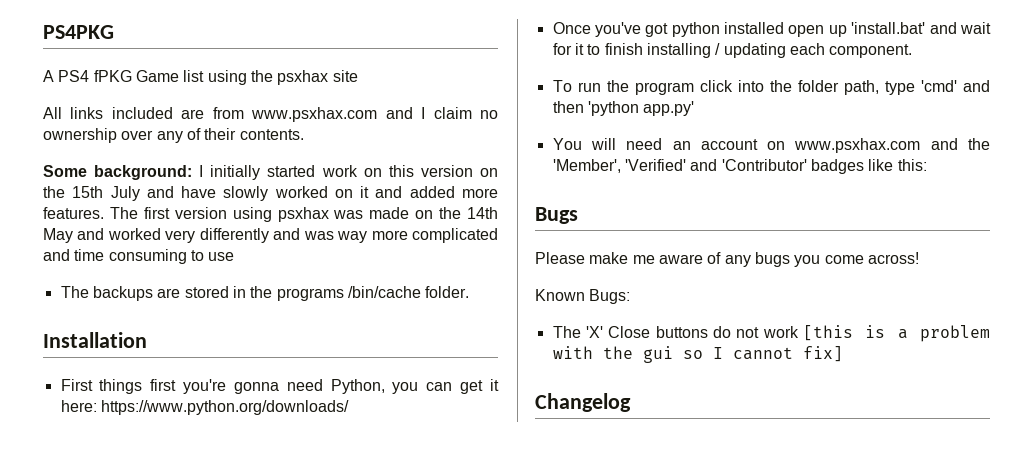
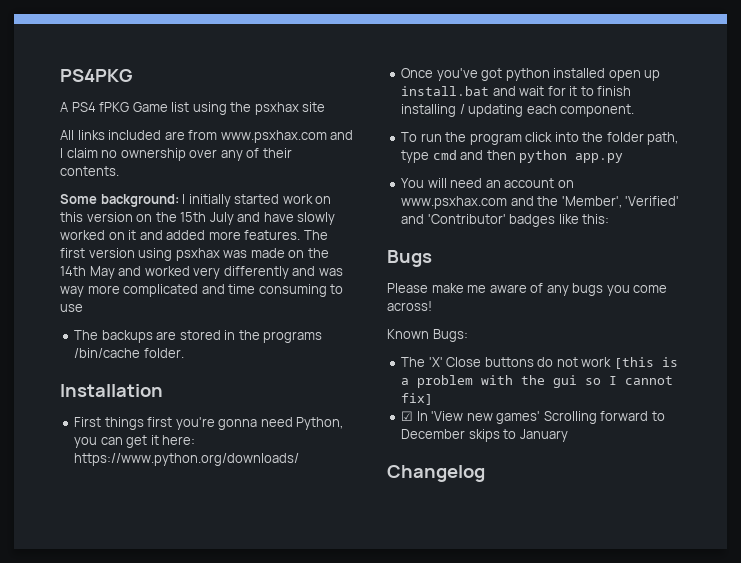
[851,22,926,34] 'install.bat' -> [401,86,490,96] install.bat
[920,80,957,92] 'cmd' -> [432,150,457,160] cmd
[587,101,695,116] 'python app.py' -> [519,150,624,163] python app.py
(843, 354) none -> [401,411,665,424] [401,429,568,442] // ☑ In 'View new games' Scrolling forward to December skips to January

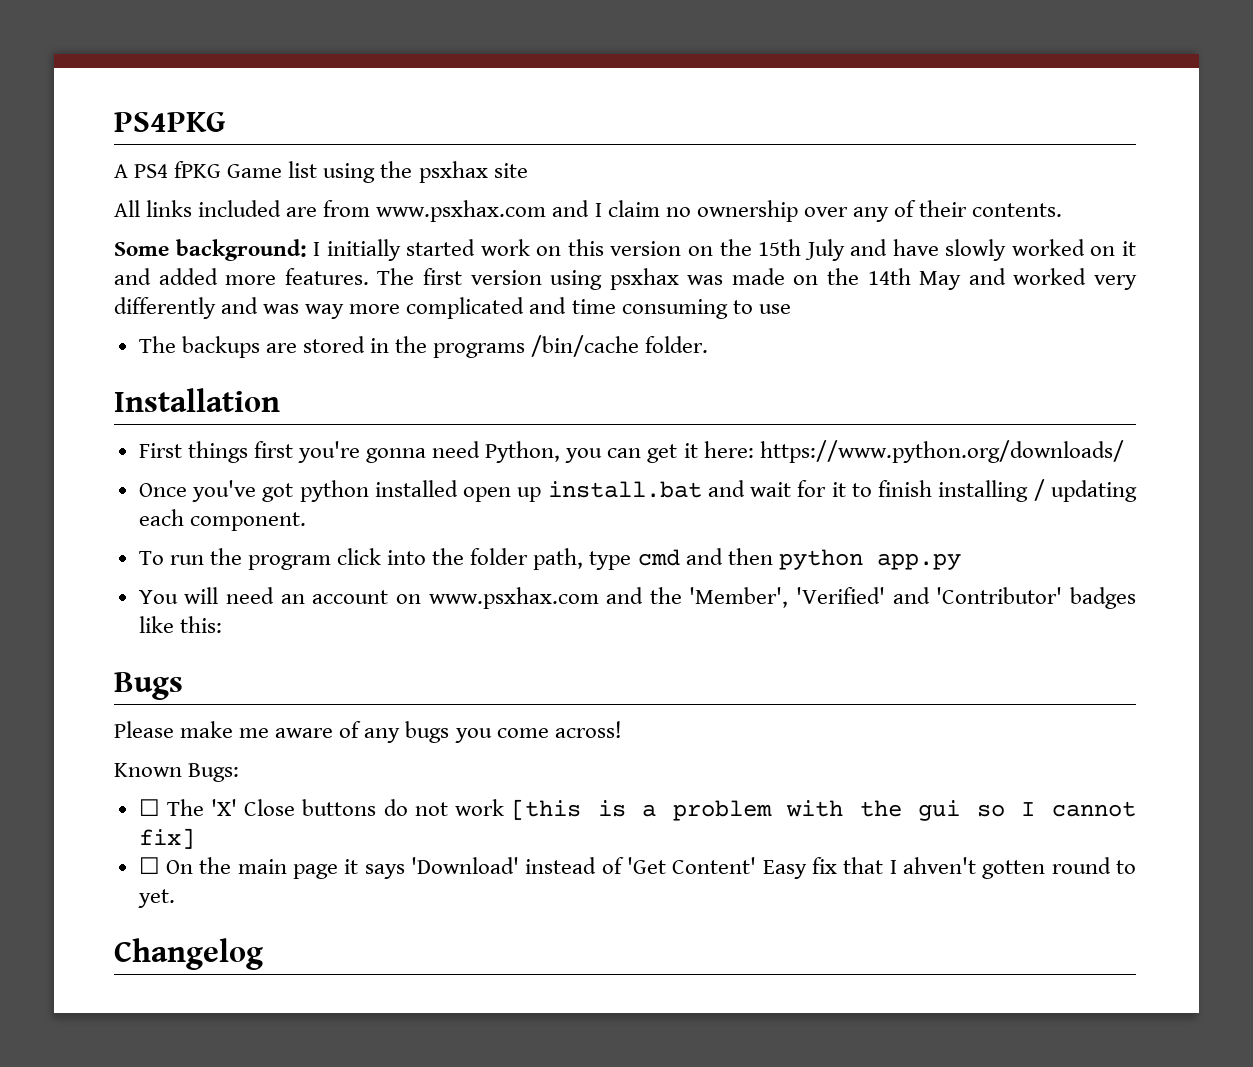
(468, 335) none -> [138,799,160,816] ☐
[401,411,665,424] [401,429,568,442] ☑ In 'View new games' Scrolling forward to December skips to January -> [138,857,1136,879] [137,889,175,908] ☐ On the main page it says 'Download' instead of 'Get Content' Easy fix that I ahven't gotten round to yet.

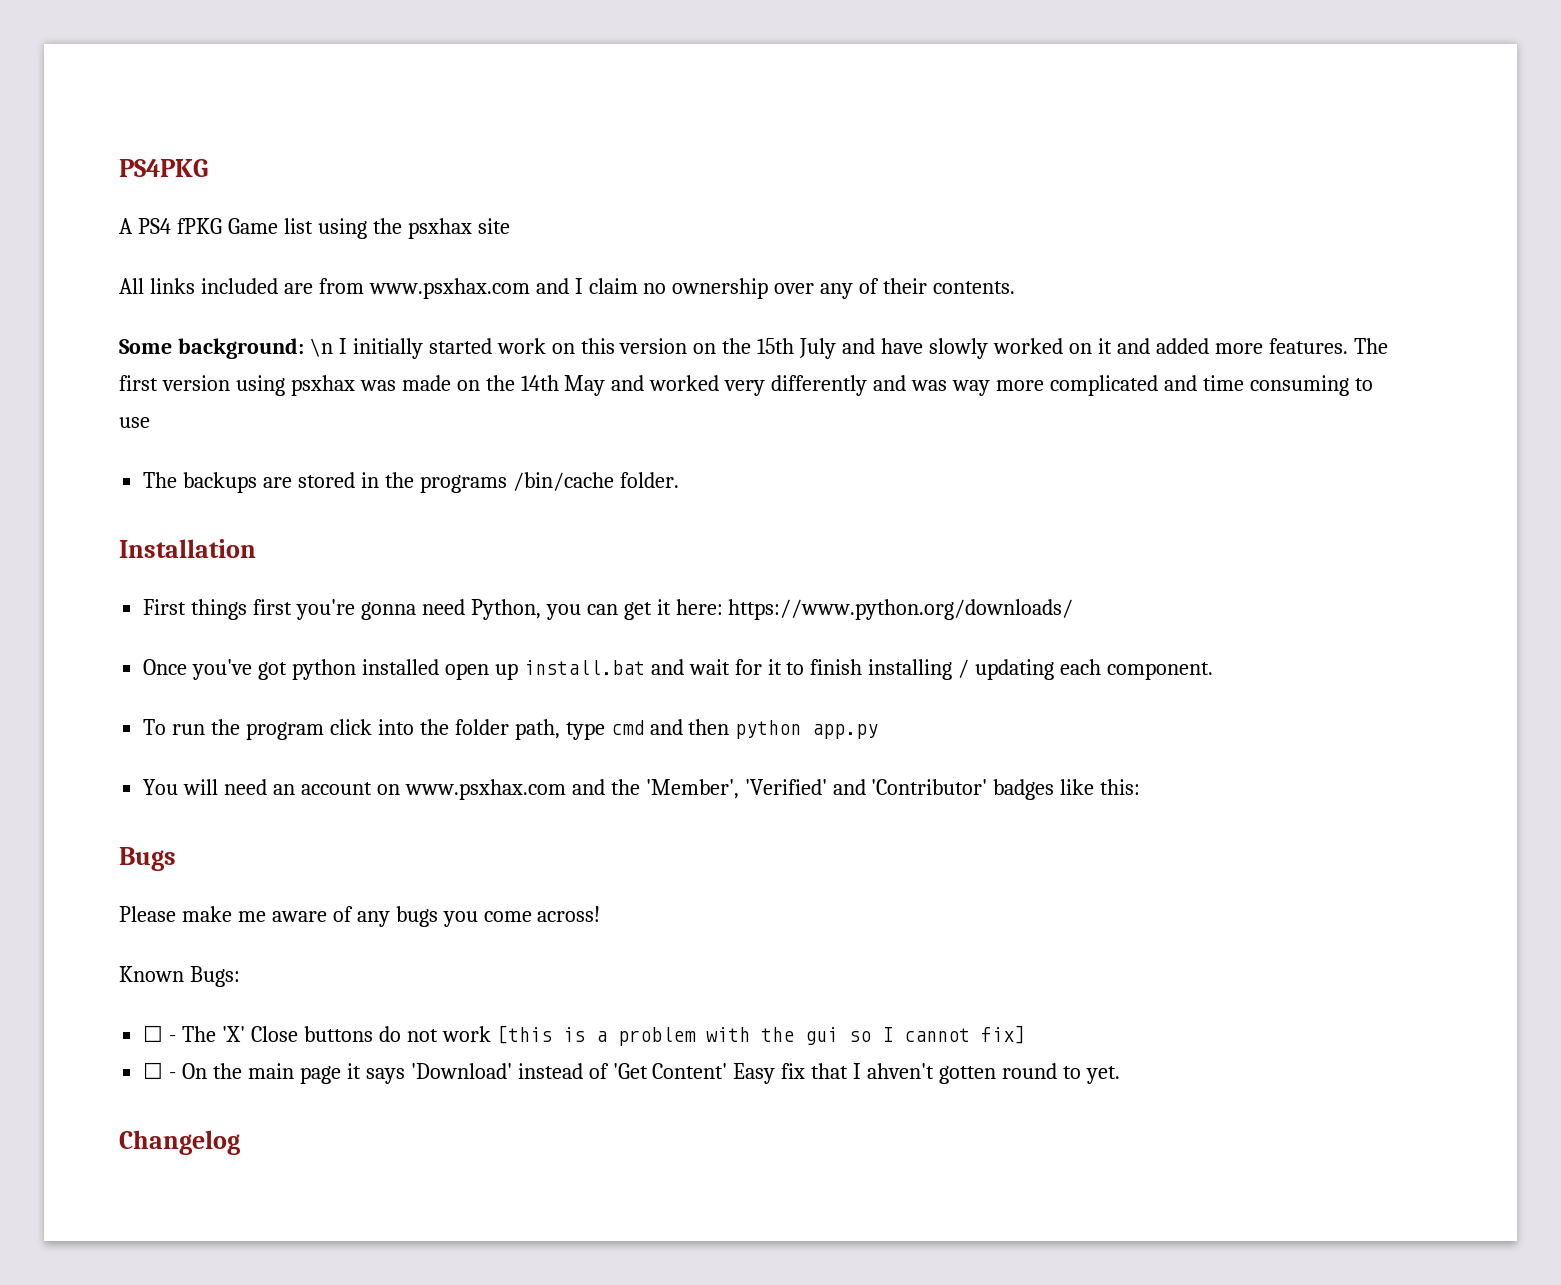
(307, 250) none -> [309,338,333,357] \n
(160, 807) none -> [169,1035,177,1042] -
(160, 865) none -> [169,1072,177,1079] -

